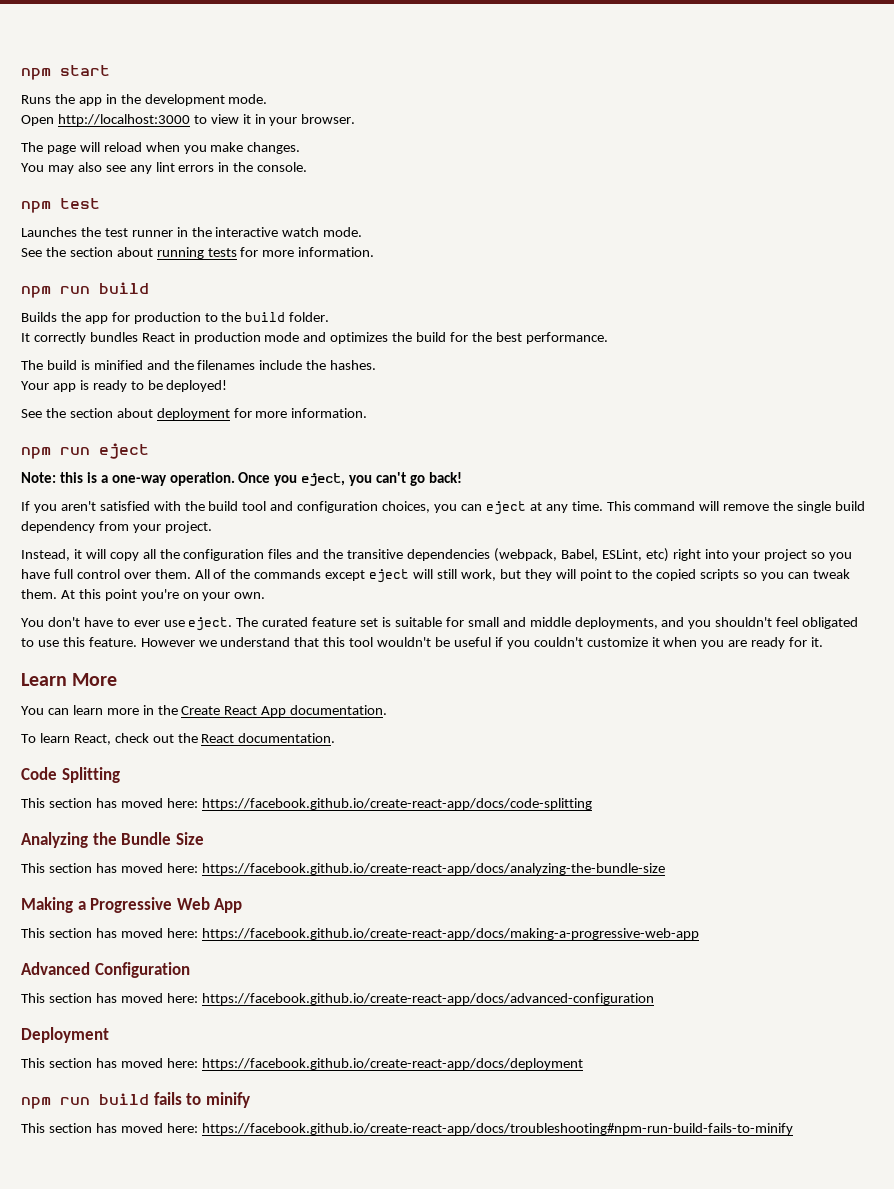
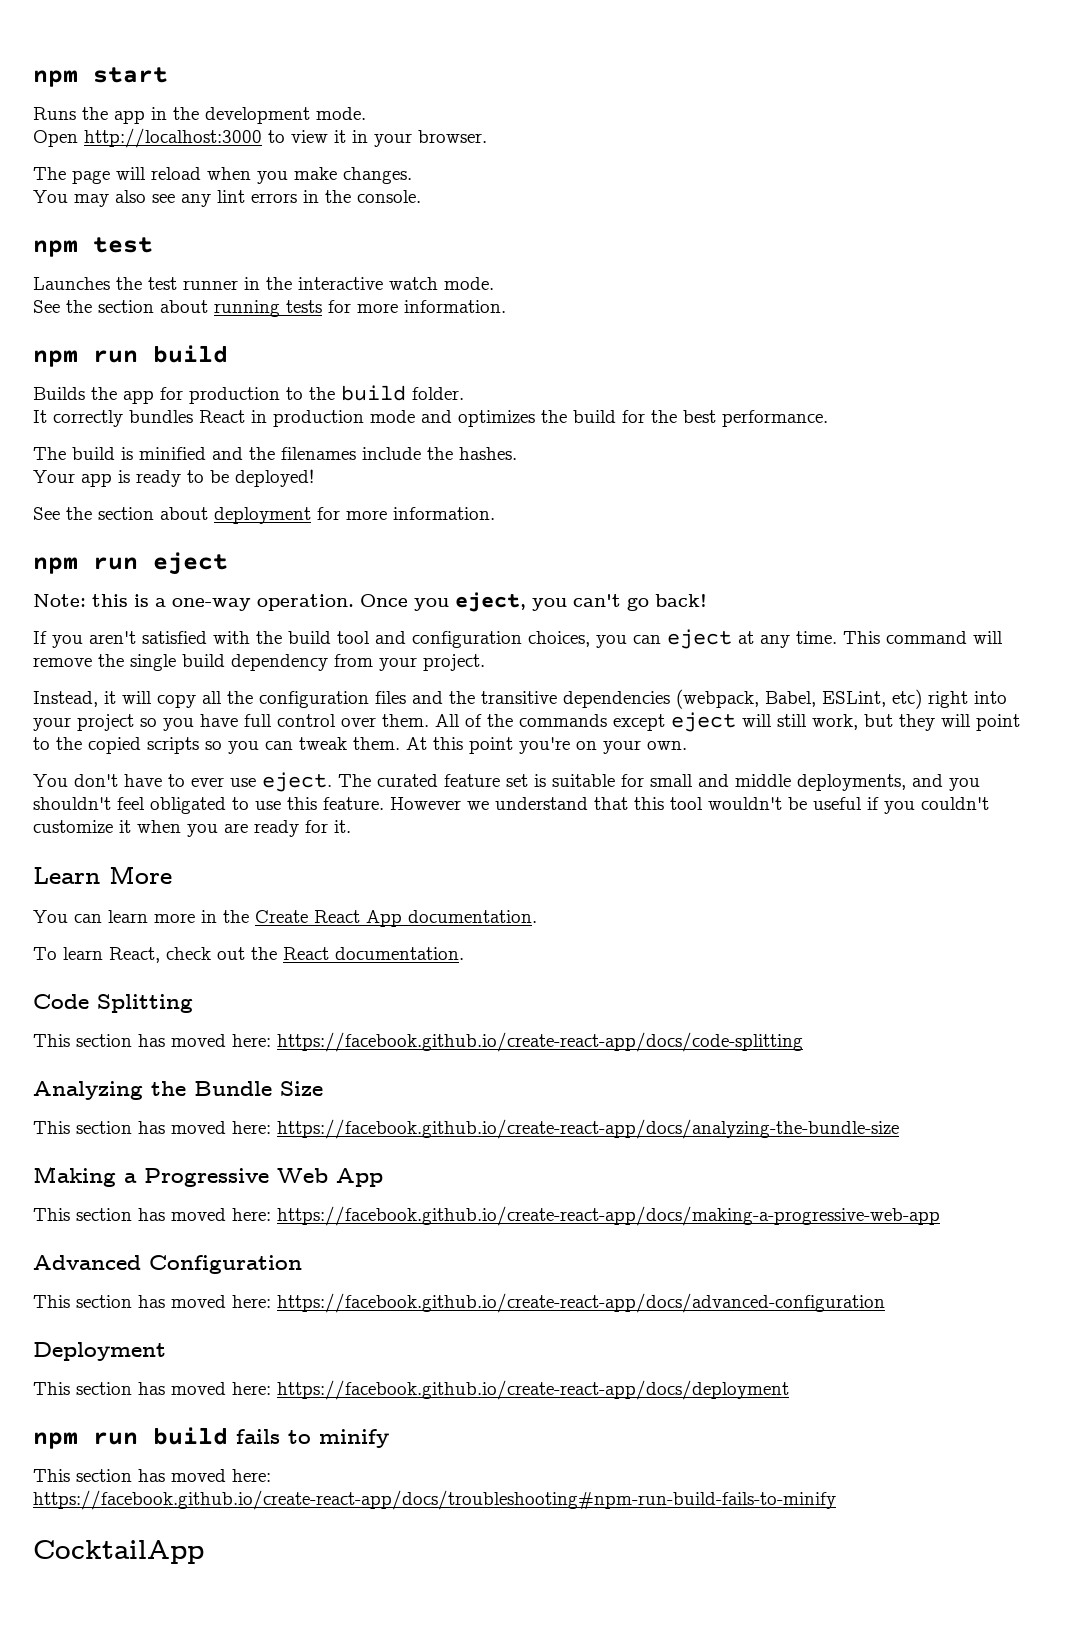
(793, 1129) none -> [33,1540,204,1564] // CocktailApp

